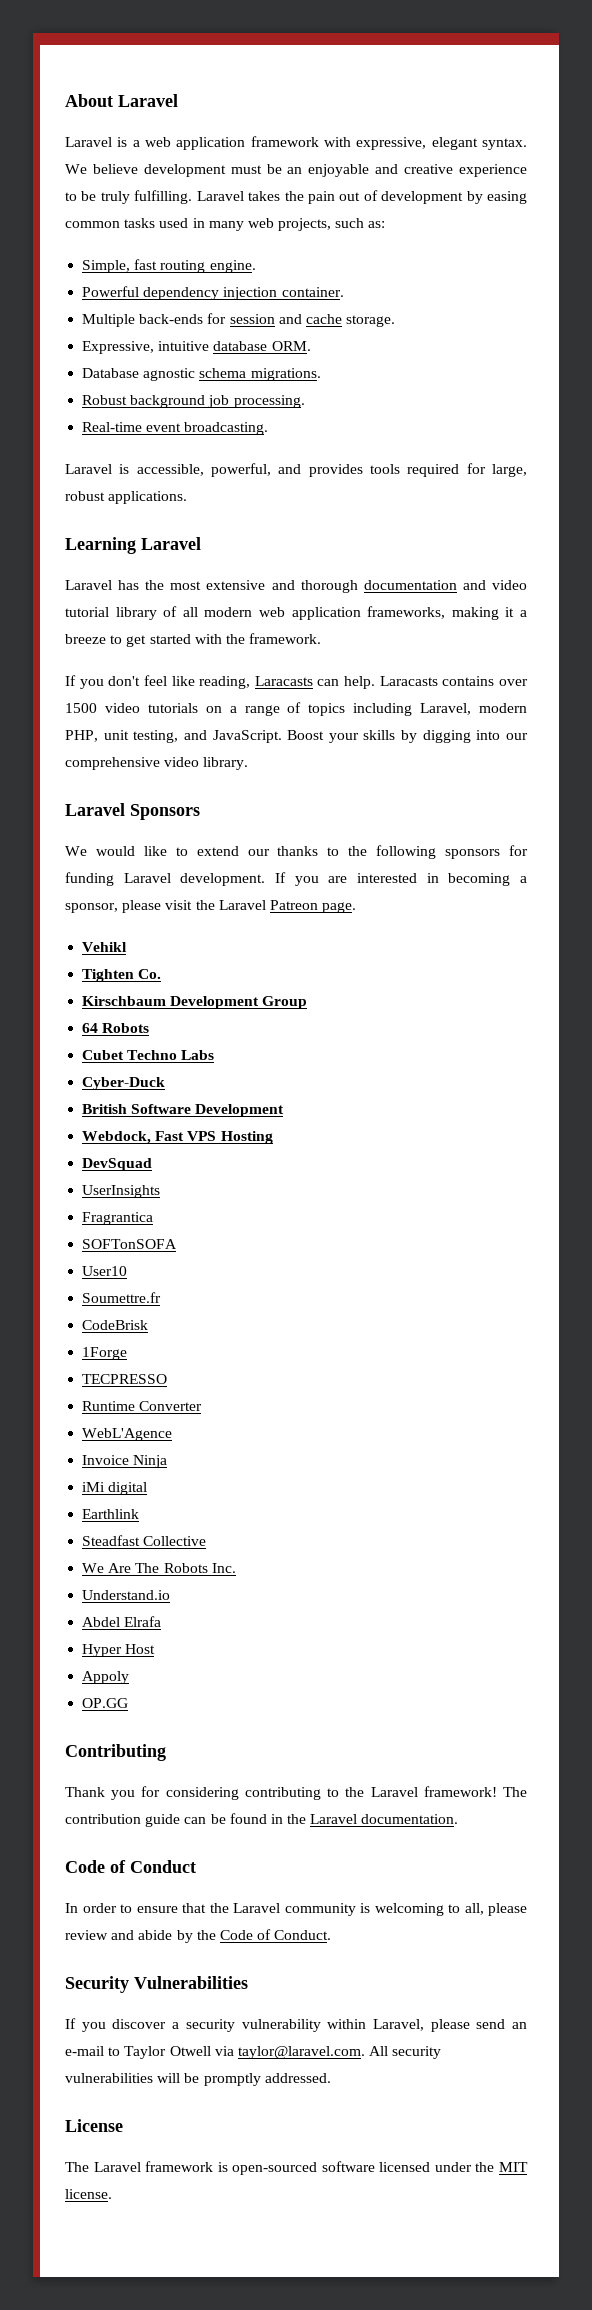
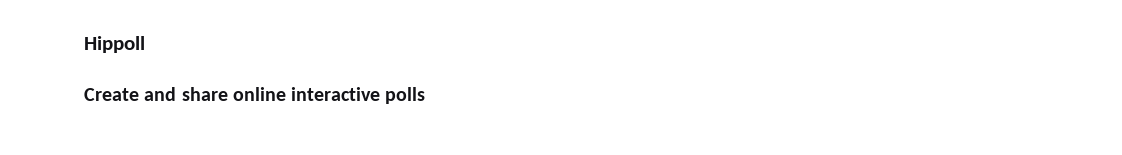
[65,94,178,107] [65,136,527,150] [65,164,527,177] [65,190,527,204] [65,218,386,231] [82,259,256,273] [82,286,344,300] [82,313,396,327] [82,341,311,354] [82,368,321,381] [82,395,305,408] [82,422,269,435] [65,463,527,477] [65,491,188,504] [65,537,201,554] [65,580,527,593] [65,606,527,620] [65,633,322,647] [65,675,528,689] [65,702,527,716] [65,730,528,743] [65,757,249,770] [65,803,200,820] [65,845,528,859] [65,872,527,886] [65,900,357,913] [82,942,128,952] [82,969,162,982] [82,996,308,1009] [82,1023,150,1033] [82,1050,215,1060] [82,1077,166,1090] [82,1104,285,1117] [82,1131,273,1144] [82,1158,153,1171] [82,1185,161,1198] [82,1212,154,1225] [82,1239,178,1249] [82,1266,128,1276] [82,1292,162,1303] [82,1320,149,1330] [82,1347,128,1360] [82,1374,168,1384] [82,1401,203,1411] [82,1428,173,1441] [82,1455,168,1468] [82,1482,148,1495] [82,1509,140,1519] [82,1535,207,1546] [82,1563,236,1573] [82,1590,171,1600] [82,1616,162,1627] [82,1644,156,1657] [82,1671,130,1684] [82,1698,129,1708] [65,1744,166,1761] [65,1786,527,1800] [65,1813,459,1827] [65,1860,196,1873] [65,1903,527,1916] [65,1929,332,1943] [65,1976,248,1993] [65,2018,527,2032] [65,2046,442,2059] [65,2073,331,2086] [65,2119,123,2132] [65,2161,528,2175] [65,2189,112,2199] About Laravel // Laravel is a web application framework with expressive, elegant syntax. We believe development must be an enjoyable and creative experience to be truly fulfilling. Laravel takes the pain out of development by easing common tasks used in many web projects, such as: // Simple, fast routing engine. // Powerful dependency injection container. // Multiple back-ends for session and cache storage. // Expressive, intuitive database ORM. // Database agnostic schema migrations. // Robust background job processing. // Real-time event broadcasting. // Laravel is accessible, powerful, and provides tools required for large, robust applications. // Learning Laravel // Laravel has the most extensive and thorough documentation and video tutorial library of all modern web application frameworks, making it a breeze to get started with the framework. // If you don't feel like reading, Laracasts can help. Laracasts contains over 1500 video tutorials on a range of topics including Laravel, modern PHP, unit testing, and JavaScript. Boost your skills by digging into our comprehensive video library. // Laravel Sponsors // We would like to extend our thanks to the following sponsors for funding Laravel development. If you are interested in becoming a sponsor, please visit the Laravel Patreon page. // Vehikl // Tighten Co. // Kirschbaum Development Group // 64 Robots // Cubet Techno Labs // Cyber-Duck // British Software Development // Webdock, Fast VPS Hosting // DevSquad // UserInsights // Fragrantica // SOFTonSOFA // User10 // Soumettre.fr // CodeBrisk // 1Forge // TECPRESSO // Runtime Converter // WebL'Agence // Invoice Ninja // iMi digital // Earthlink // Steadfast Collective // We Are The Robots Inc. // Understand.io // Abdel Elrafa // Hyper Host // Appoly // OP.GG // Contributing // Thank you for considering contributing to the Laravel framework! The contribution guide can be found in the Laravel documentation. // Code of Conduct // In order to ensure that the Laravel community is welcoming to all, please review and abide by the Code of Conduct. // Security Vulnerabilities // If you discover a security vulnerability within Laravel, please send an e-mail to Taylor Otwell via taylor@laravel.com. All security vulnerabilities will be promptly addressed. // License // The Laravel framework is open-sourced software licensed under the MIT license. -> [84,36,145,53] [84,87,426,104] Hippoll // Create and share online interactive polls

